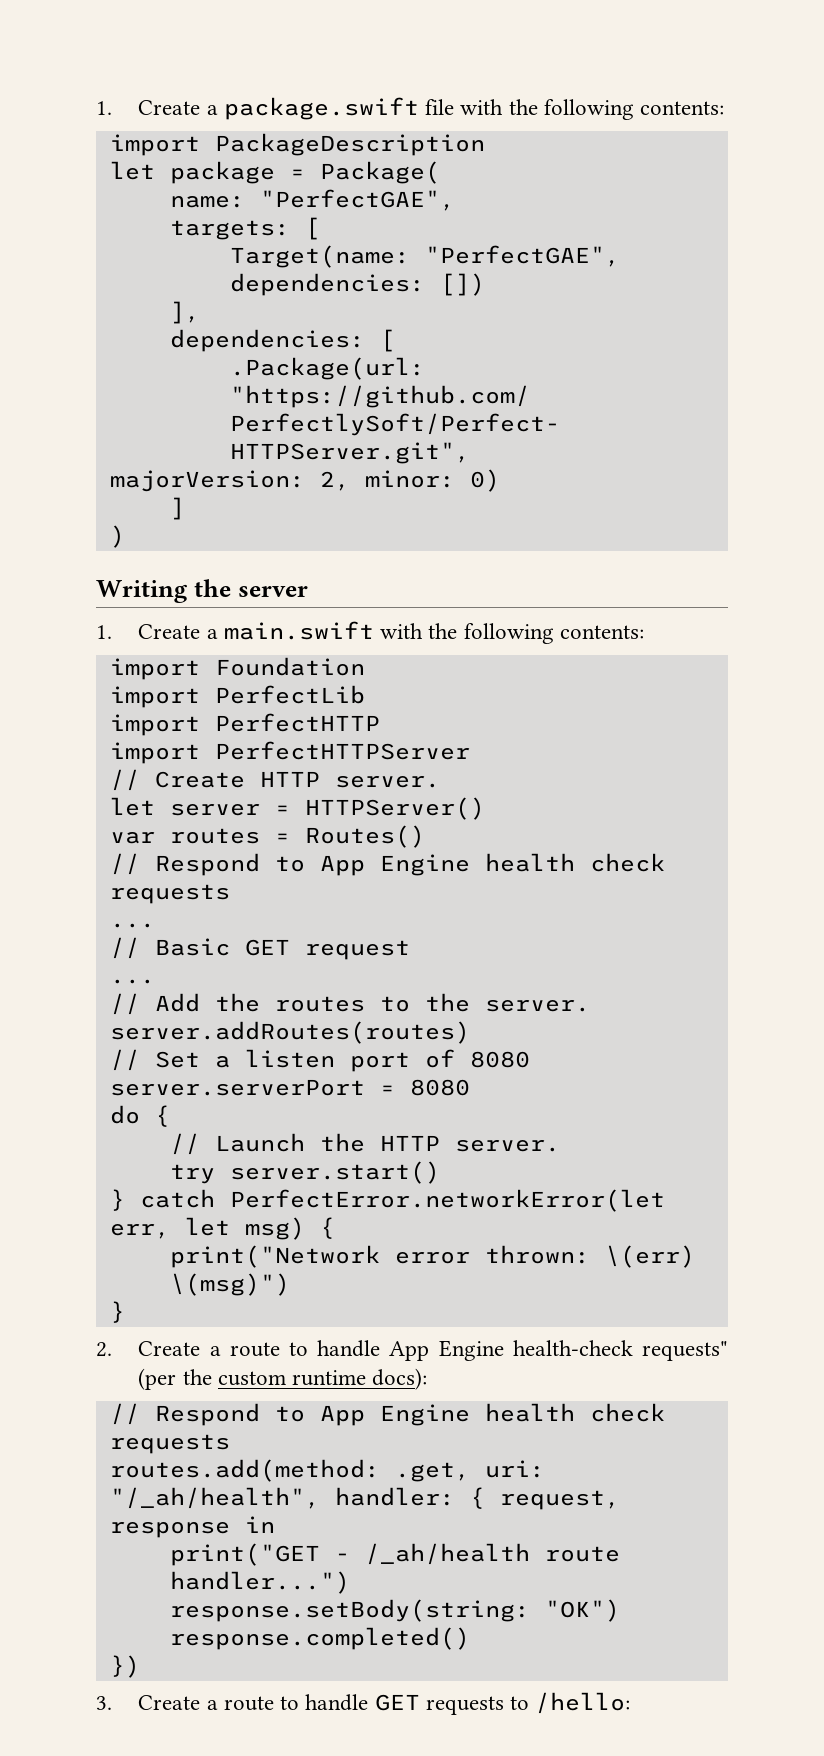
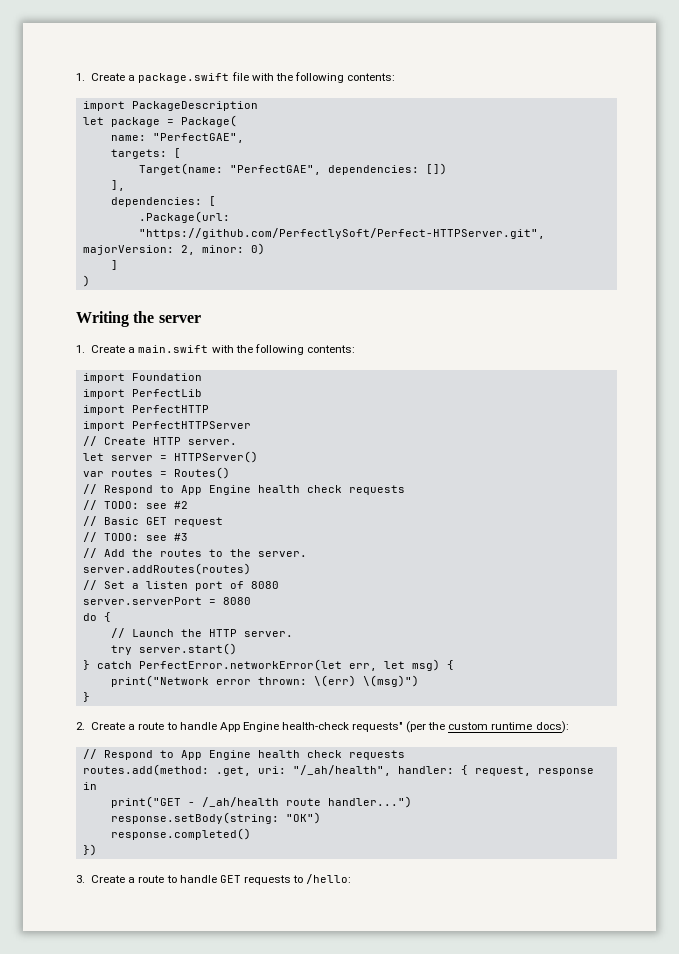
[109,923,155,928] ... -> [82,500,188,510] // TODO: see #2
[109,979,155,984] ... -> [82,532,188,542] // TODO: see #3

